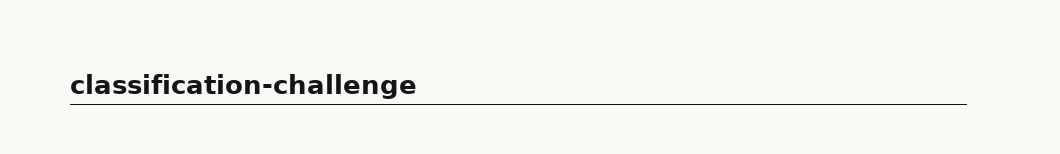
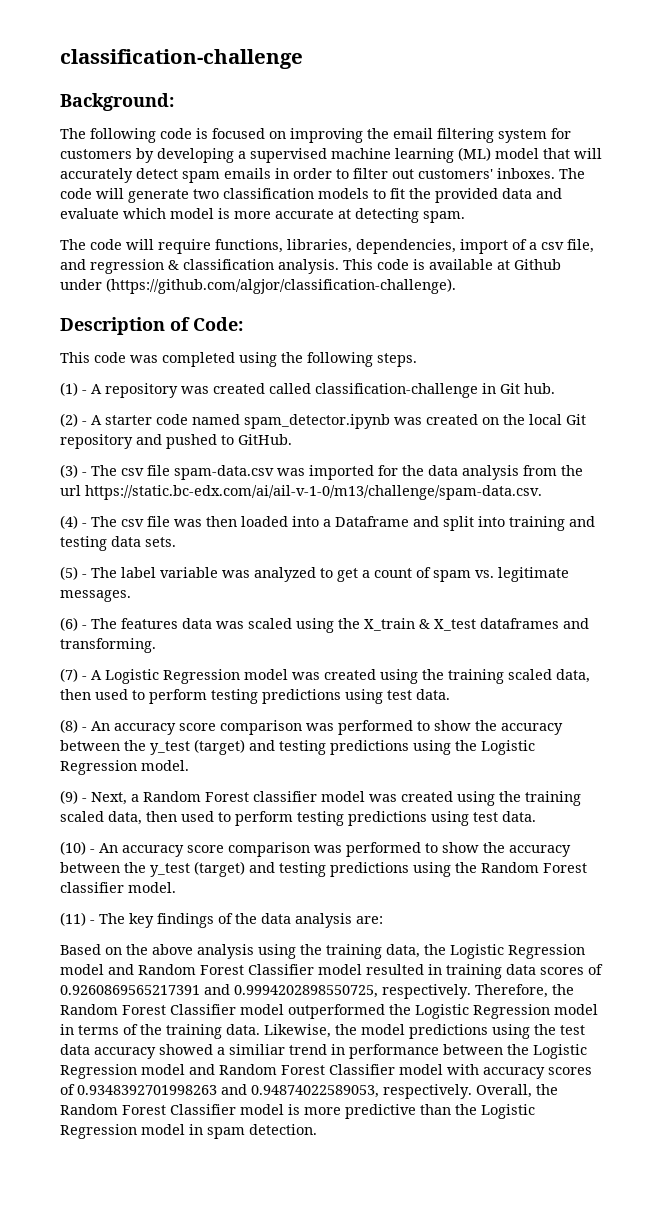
[70,74,417,99] classification-challenge -> [60,49,303,69] [60,93,174,111] [60,128,571,143] [60,147,602,163] [60,168,585,183] [60,188,562,203] [60,208,465,223] [60,239,594,254] [60,259,561,274] [60,278,456,294] [60,317,243,335] [60,352,417,367] [60,382,555,398] [60,413,586,429] [60,434,292,449] [60,464,583,480] [60,485,542,500] [60,515,595,531] [60,536,176,551] [60,566,569,582] [60,590,131,602] [60,617,589,633] [60,638,156,653] [60,668,590,684] [60,689,450,704] [60,719,563,735] [60,739,535,755] [60,760,189,775] [60,790,581,806] [60,811,536,826] [60,841,571,857] [60,861,587,877] [60,882,176,893] [60,912,383,928] [60,944,585,959] [60,964,603,979] [60,984,574,999] [60,1004,598,1019] [60,1024,585,1039] [60,1044,587,1059] [60,1064,592,1079] [60,1084,558,1099] [60,1104,535,1119] [60,1124,317,1139] classification-challenge // Background: // The following code is focused on improving the email filtering system for customers by developing a supervised machine learning (ML) model that will accurately detect spam emails in order to filter out customers' inboxes. The code will generate two classification models to fit the provided data and evaluate which model is more accurate at detecting spam. // The code will require functions, libraries, dependencies, import of a csv file, and regression & classification analysis. This code is available at Github under (https://github.com/algjor/classification-challenge). // Description of Code: // This code was completed using the following steps. // (1) - A repository was created called classification-challenge in Git hub. // (2) - A starter code named spam_detector.ipynb was created on the local Git repository and pushed to GitHub. // (3) - The csv file spam-data.csv was imported for the data analysis from the url https://static.bc-edx.com/ai/ail-v-1-0/m13/challenge/spam-data.csv. // (4) - The csv file was then loaded into a Dataframe and split into training and testing data sets. // (5) - The label variable was analyzed to get a count of spam vs. legitimate messages. // (6) - The features data was scaled using the X_train & X_test dataframes and transforming. // (7) - A Logistic Regression model was created using the training scaled data, then used to perform testing predictions using test data. // (8) - An accuracy score comparison was performed to show the accuracy between the y_test (target) and testing predictions using the Logistic Regression model. // (9) - Next, a Random Forest classifier model was created using the training scaled data, then used to perform testing predictions using test data. // (10) - An accuracy score comparison was performed to show the accuracy between the y_test (target) and testing predictions using the Random Forest classifier model. // (11) - The key findings of the data analysis are: // Based on the above analysis using the training data, the Logistic Regression model and Random Forest Classifier model resulted in training data scores of 0.9260869565217391 and 0.9994202898550725, respectively. Therefore, the Random Forest Classifier model outperformed the Logistic Regression model in terms of the training data. Likewise, the model predictions using the test data accuracy showed a similiar trend in performance between the Logistic Regression model and Random Forest Classifier model with accuracy scores of 0.9348392701998263 and 0.94874022589053, respectively. Overall, the Random Forest Classifier model is more predictive than the Logistic Regression model in spam detection.

